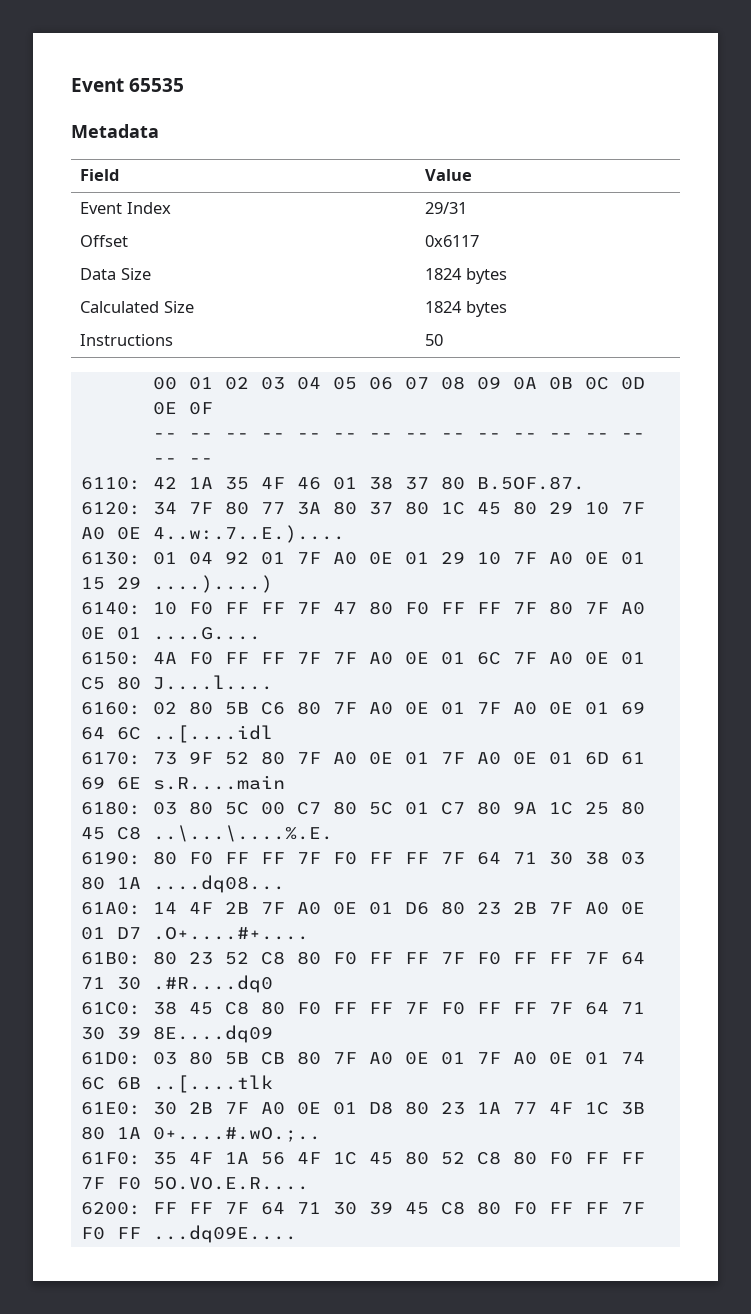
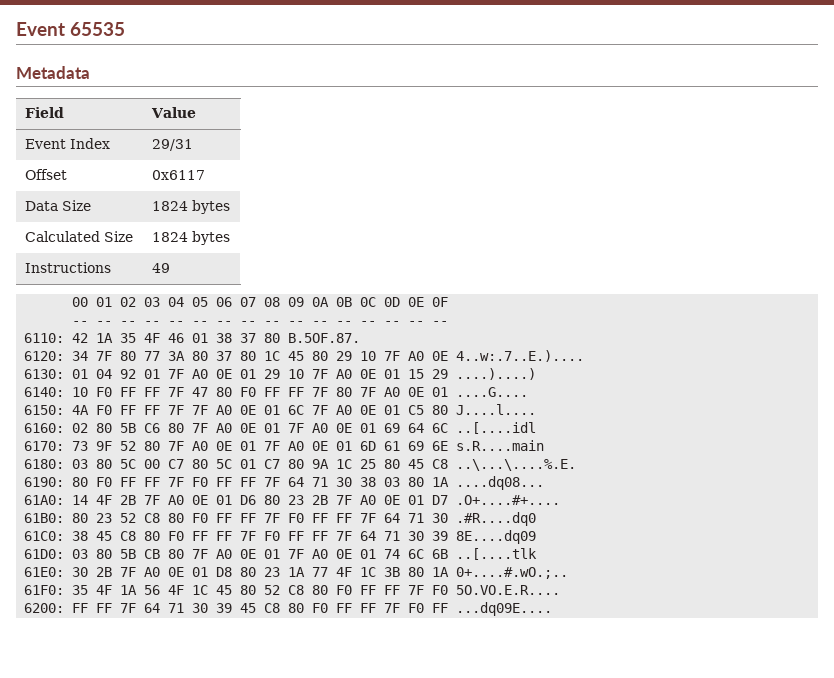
[425,334,444,346] 50 -> [151,263,170,273] 49

